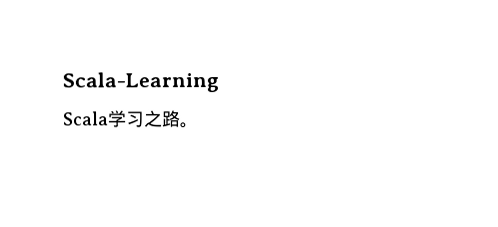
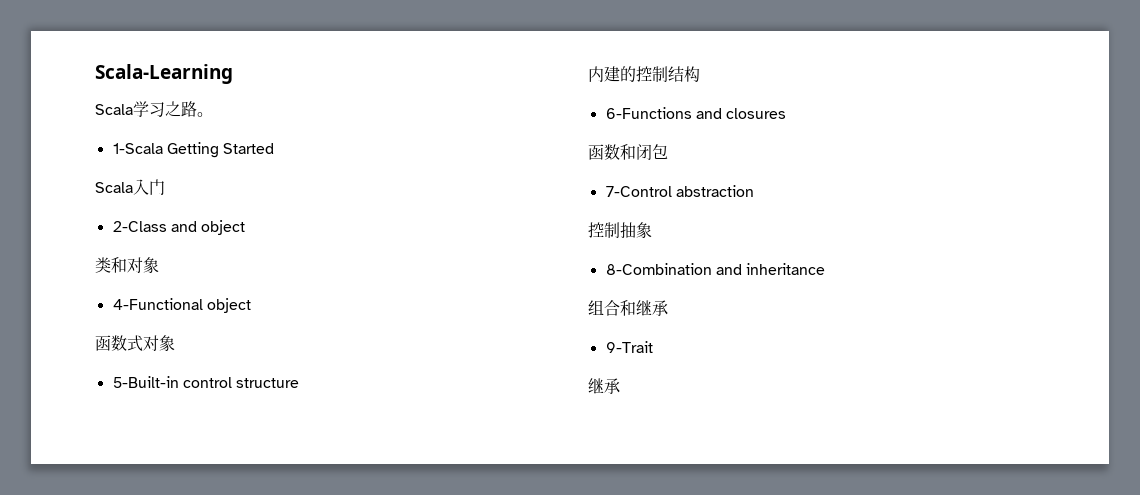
(199, 125) none -> [112,142,275,158] [95,179,165,195] [112,220,246,235] [95,257,159,273] [112,298,251,313] [95,335,175,351] [112,376,300,388] [588,66,700,82] [605,107,787,119] [588,144,668,160] [605,185,754,197] [588,222,652,238] [605,263,826,275] [588,300,668,316] [605,341,653,353] [588,378,620,394] // 1-Scala Getting Started // Scala入门 // 2-Class and object // 类和对象 // 4-Functional object // 函数式对象 // 5-Built-in control structure // 内建的控制结构 // 6-Functions and closures // 函数和闭包 // 7-Control abstraction // 控制抽象 // 8-Combination and inheritance // 组合和继承 // 9-Trait // 继承

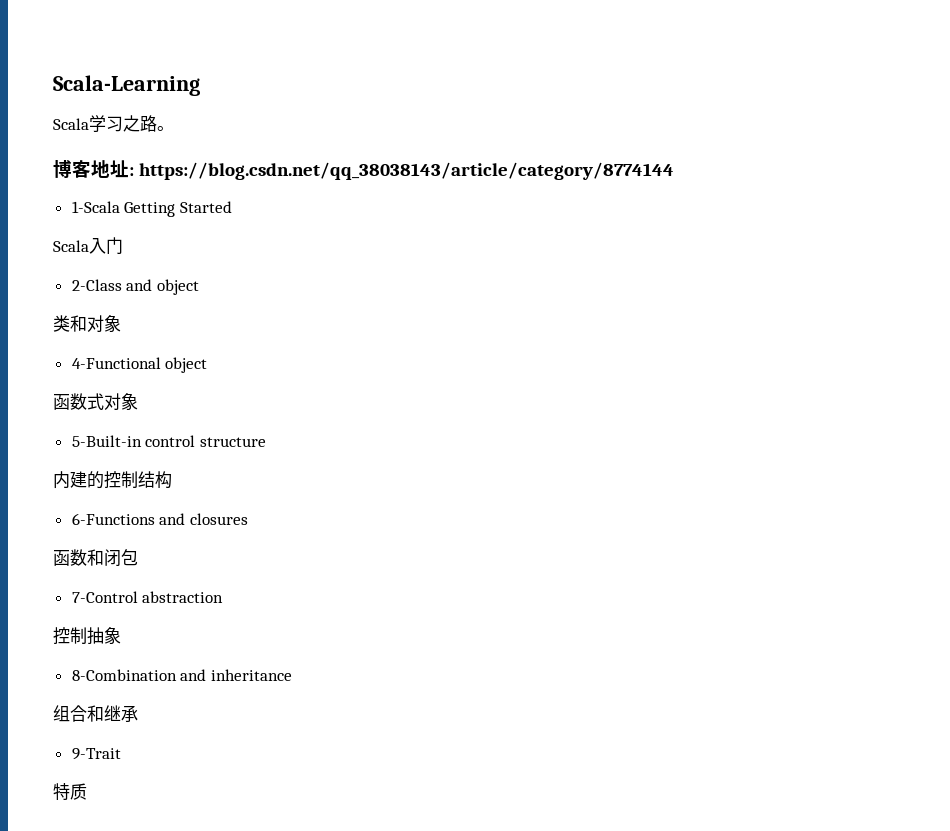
(213, 114) none -> [53,160,674,180] // 博客地址: https://blog.csdn.net/qq_38038143/article/category/8774144
[588,378,620,394] 继承 -> [53,783,87,800] 特质

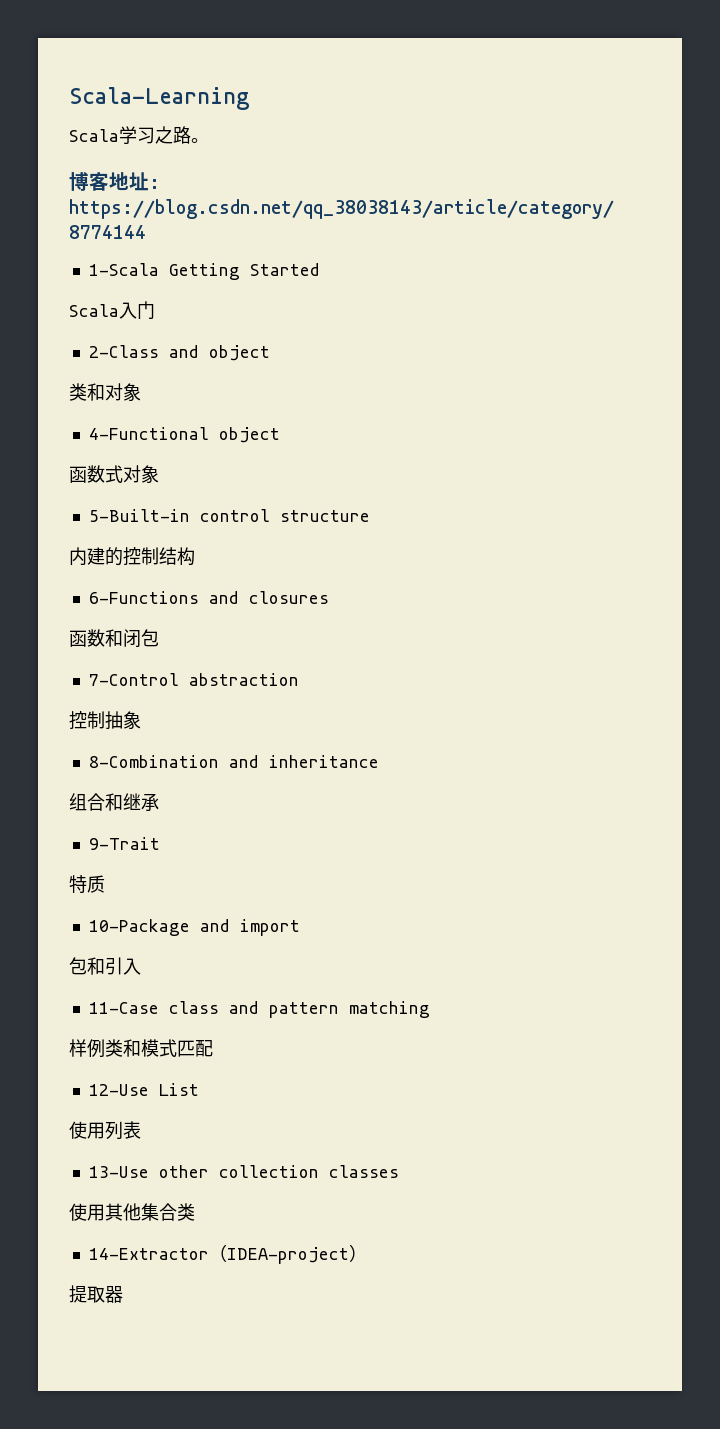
(87, 791) none -> [88,919,300,936] [69,957,141,975] [88,1001,430,1018] [69,1039,213,1058] [88,1083,199,1096] [69,1121,141,1140] [88,1165,399,1178] [69,1203,195,1221] [88,1244,367,1264] [69,1285,123,1303] // 10-Package and import // 包和引入 // 11-Case class and pattern matching // 样例类和模式匹配 // 12-Use List // 使用列表 // 13-Use other collection classes // 使用其他集合类 // 14-Extractor（IDEA-project） // 提取器

